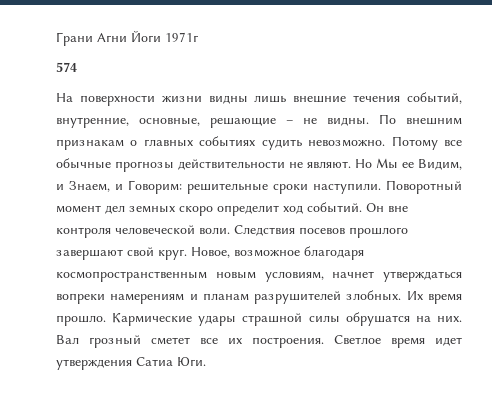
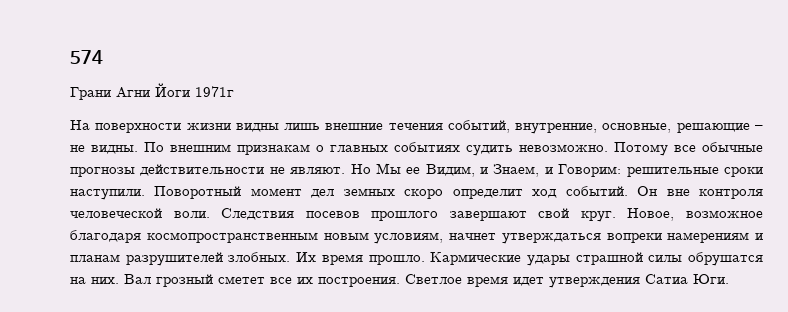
(56, 39) none -> [70,50,103,64] 574 //
[56,62,77,72] // 574 -> (234, 91) none

